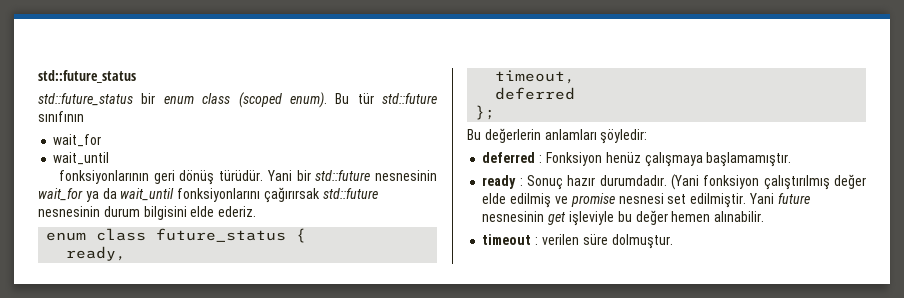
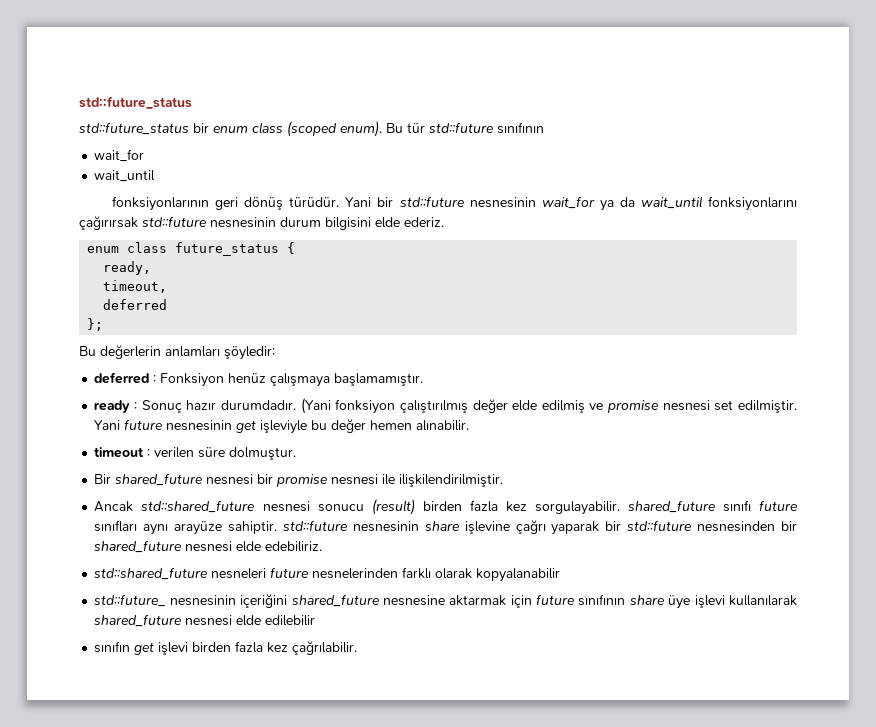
(673, 241) none -> [94,473,504,487] [94,499,798,515] [94,520,797,535] [94,540,323,553] [94,567,561,582] [94,594,797,609] [94,614,316,627] [94,641,358,655] // Bir shared_future nesnesi bir promise nesnesi ile ilişkilendirilmiştir. // Ancak std::shared_future nesnesi sonucu (result) birden fazla kez sorgulayabilir. shared_future sınıfı future sınıfları aynı arayüze sahiptir. std::future nesnesinin share işlevine çağrı yaparak bir std::future nesnesinden bir shared_future nesnesi elde edebiliriz. // std::shared_future nesneleri future nesnelerinden farklı olarak kopyalanabilir // std::future_ nesnesinin içeriğini shared_future nesnesine aktarmak için future sınıfının share üye işlevi kullanılarak shared_future nesnesi elde edilebilir // sınıfın get işlevi birden fazla kez çağrılabilir.

